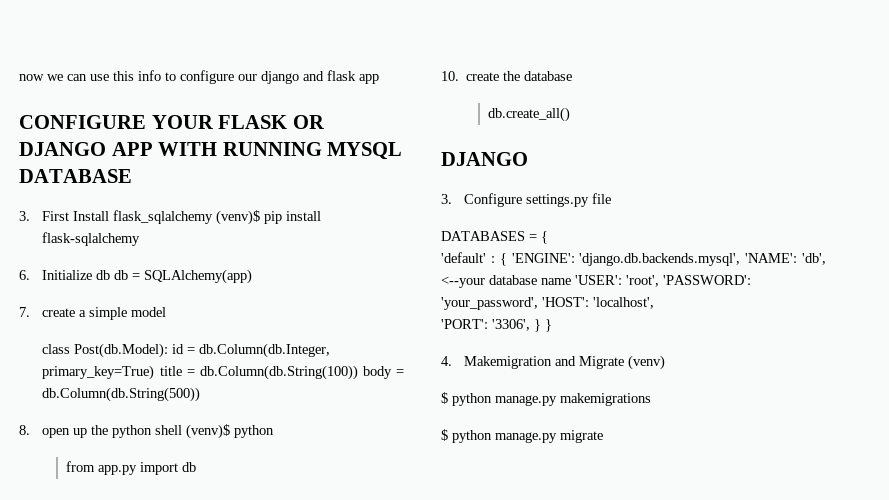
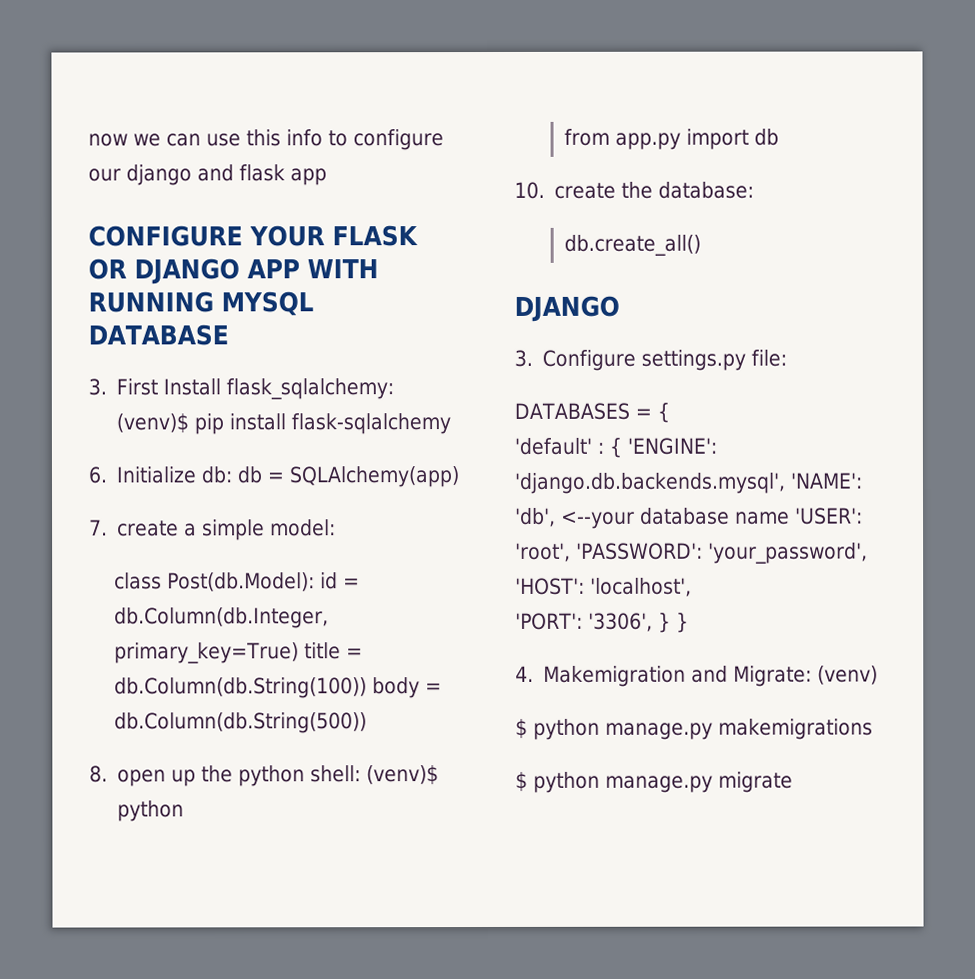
[113,210,214,224] flask_sqlalchemy -> [226,378,395,400] flask_sqlalchemy:
[96,270,111,280] db -> [201,466,233,484] db:
[131,307,167,317] model -> [270,519,337,537] model:
[155,425,183,435] shell -> [310,765,362,783] shell:
[524,71,573,81] database -> [658,181,755,199] database:
[592,193,612,204] file -> [751,349,788,367] file:
[579,356,625,369] Migrate -> [733,665,813,687] Migrate:

